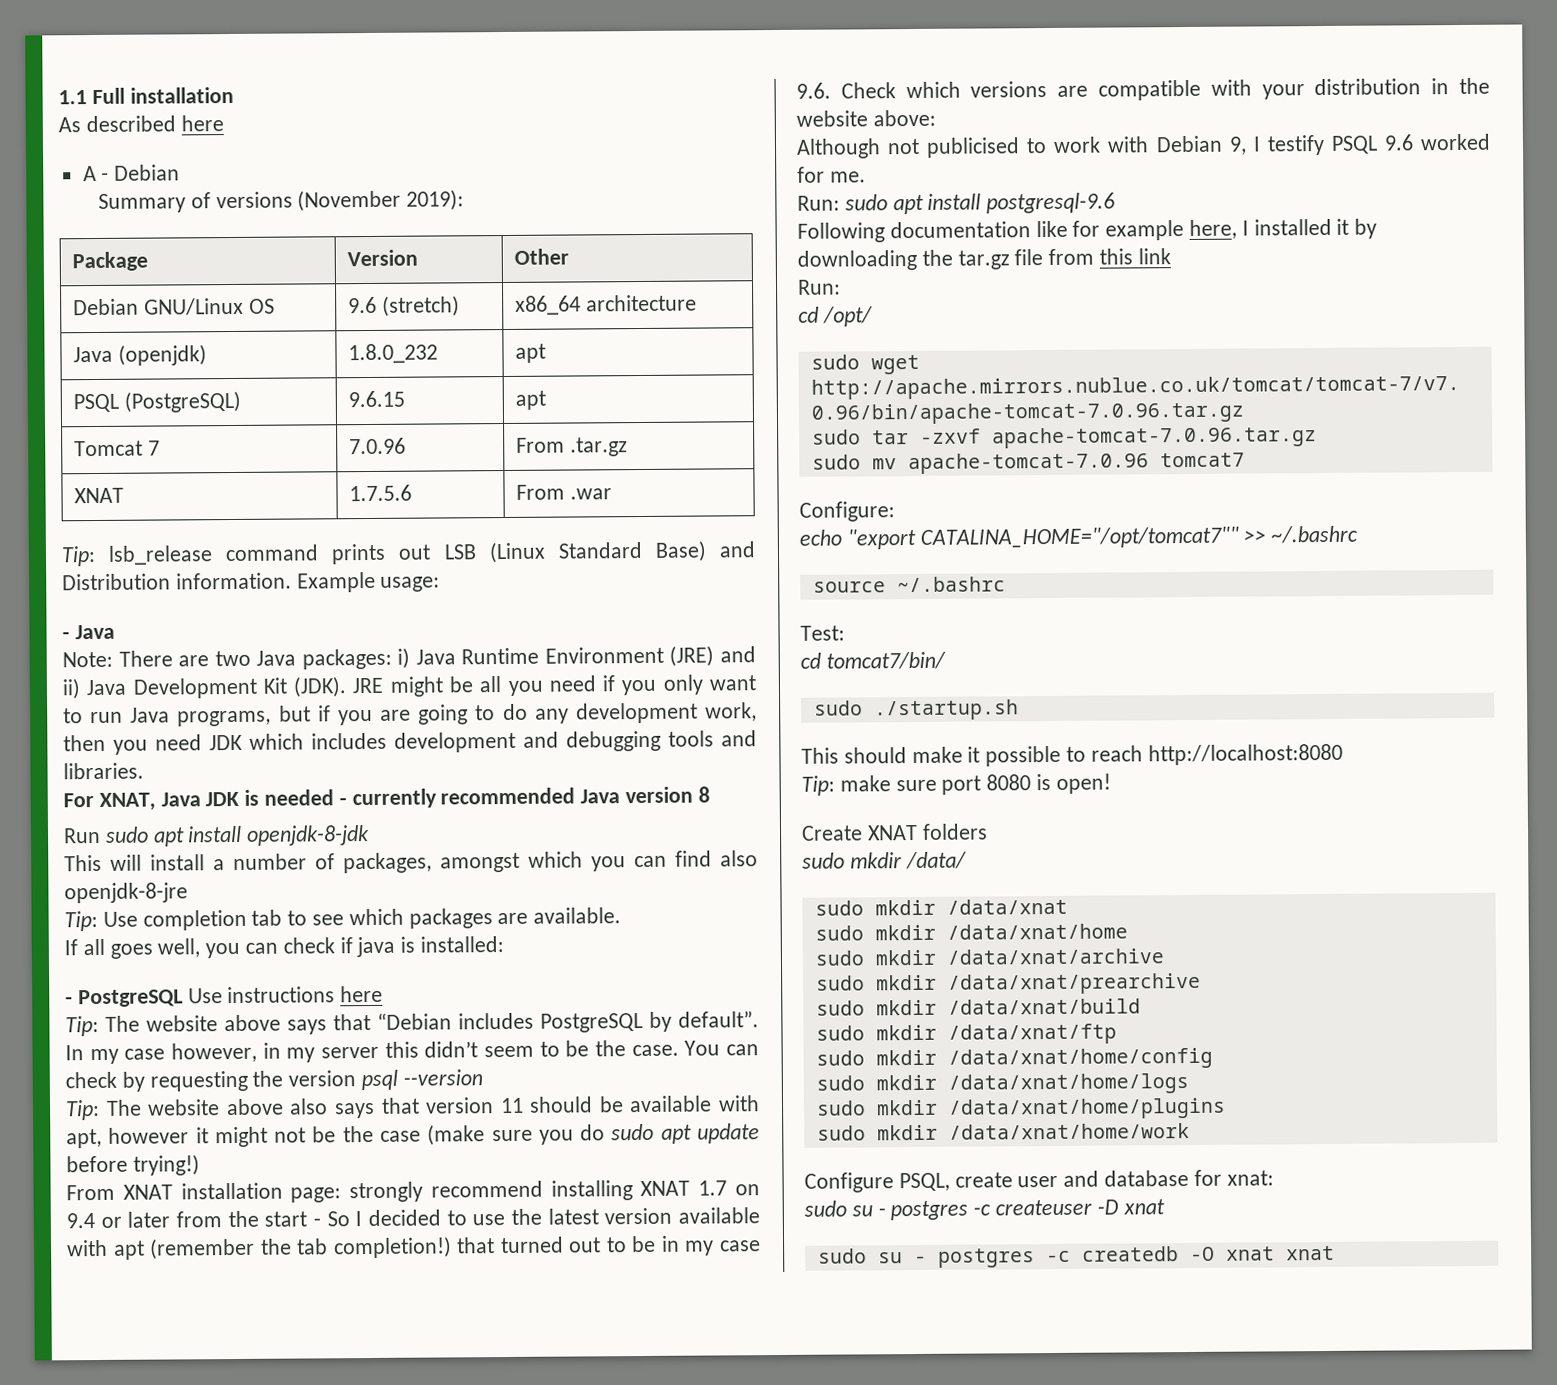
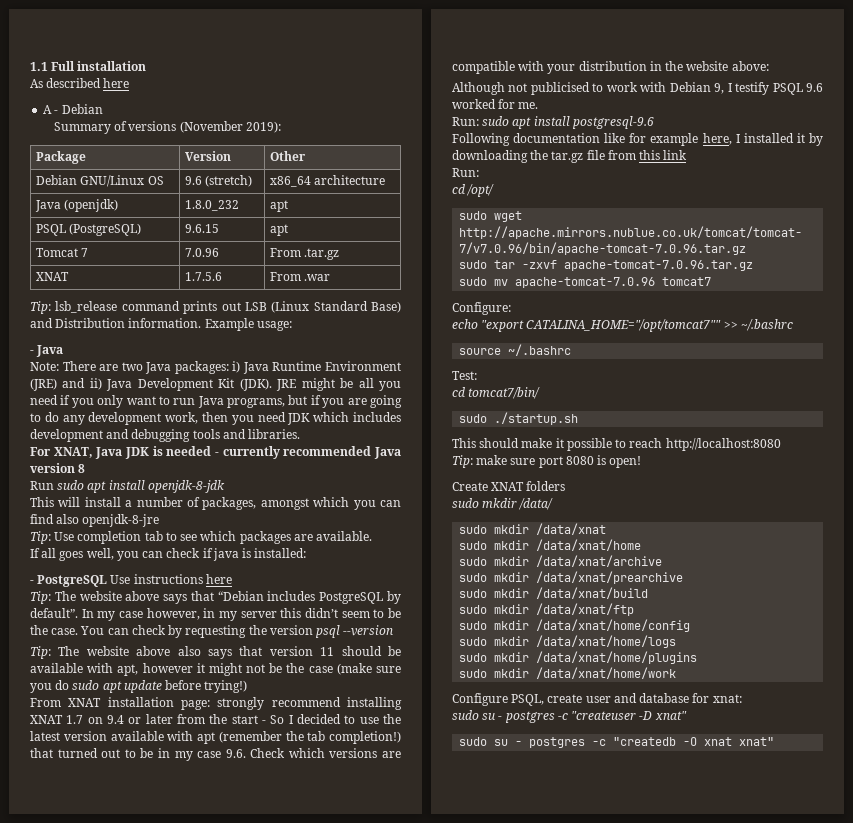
[995,1199,1165,1216] [817,1246,1179,1268] createuser -D xnat // sudo su - postgres -c createdb -> [571,711,687,720] [459,737,677,748] "createuser -D xnat" // sudo su - postgres -c "createdb
[1285,1245,1335,1261] xnat -> [739,737,775,746] xnat"

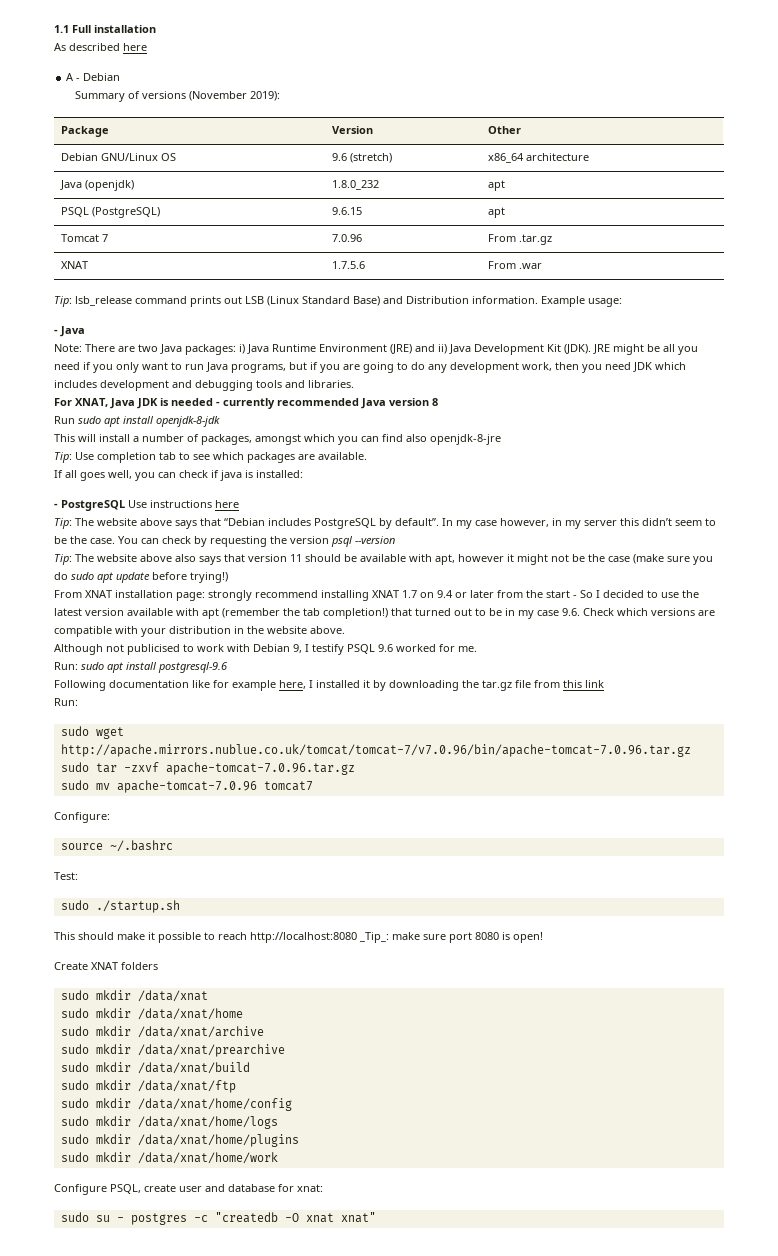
[731,61,769,71] above: -> [310,626,345,634] above.
[452,184,495,197] // cd /opt/ -> (78, 702) none
[452,319,793,332] // echo "export CATALINA_HOME="/opt/tomcat7"" >> ~/.bashrc -> (110, 817) none
[452,387,541,399] // cd tomcat7/bin/ -> (78, 876) none
[452,455,473,468] // Tip: -> [359,932,389,943] _Tip_:
[452,498,554,510] // sudo mkdir /data/ -> (158, 966) none
[452,710,687,723] // sudo su - postgres -c "createuser -D xnat" -> (323, 1188) none

